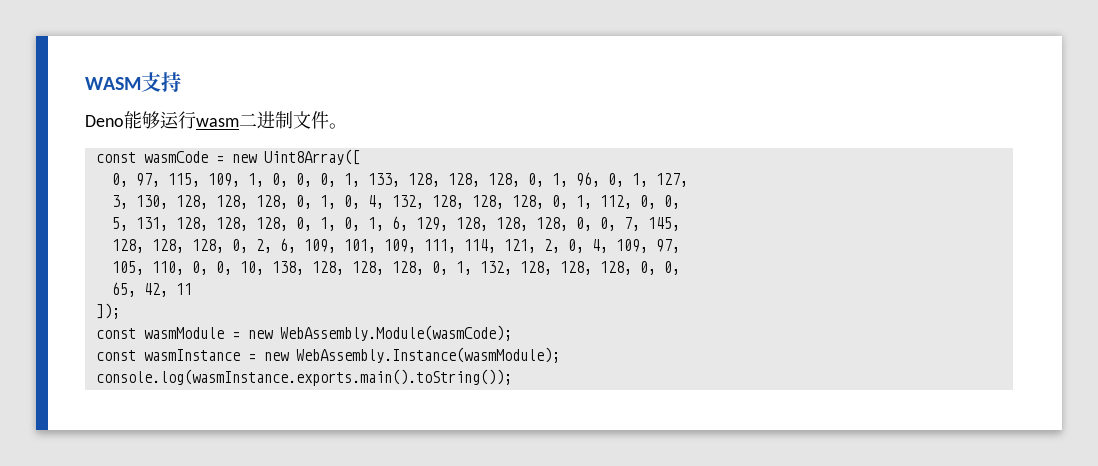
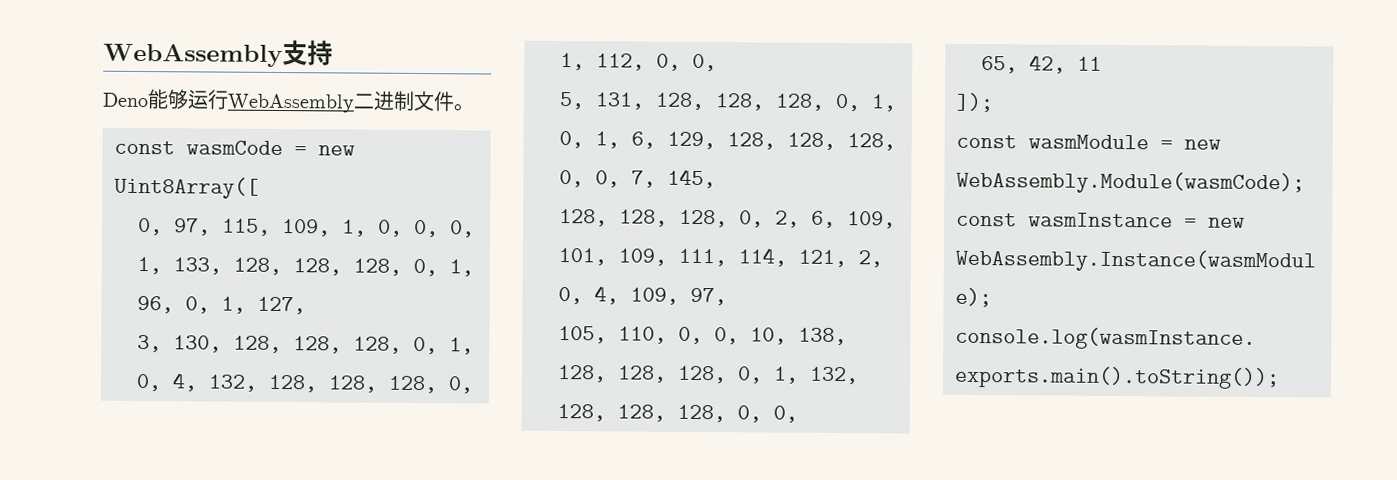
[85,77,141,90] WASM -> [103,43,283,68] WebAssembly
[196,118,239,127] wasm -> [227,93,355,113] WebAssembly

